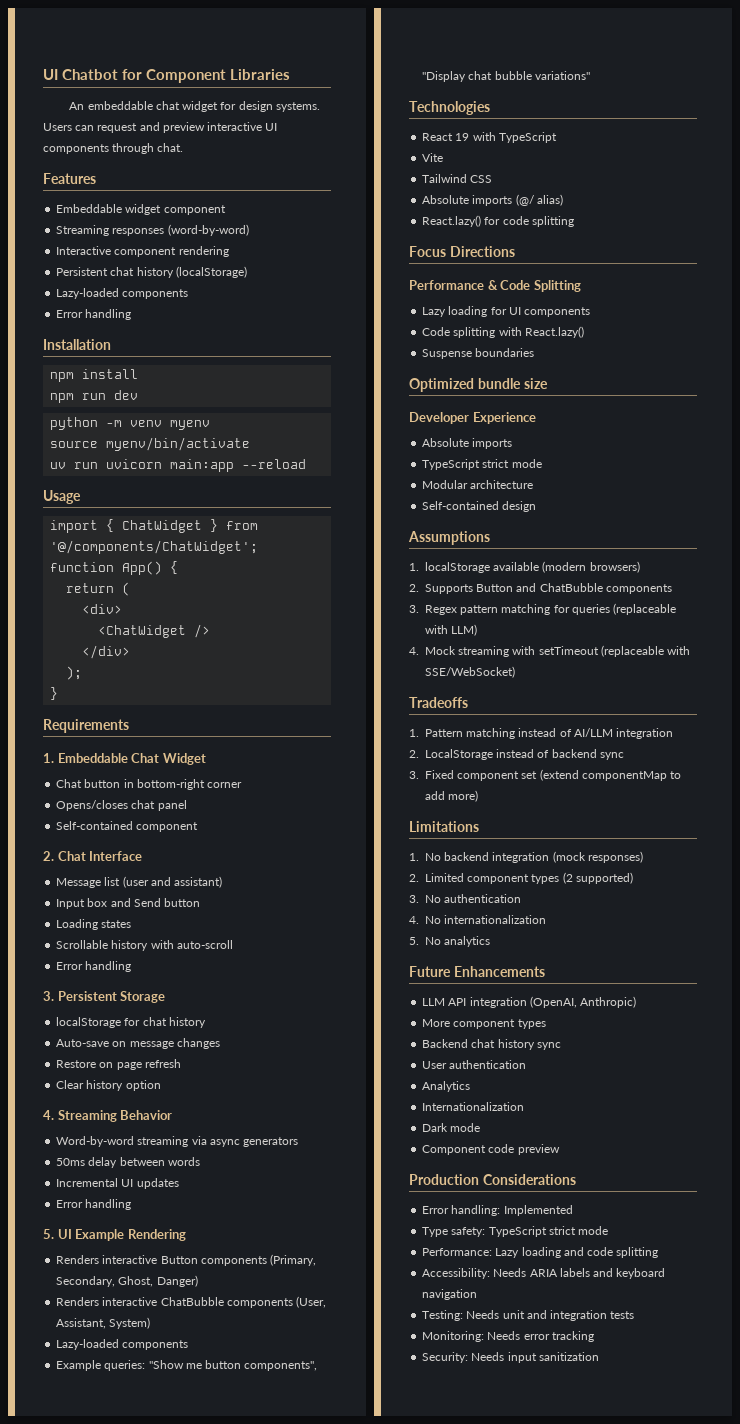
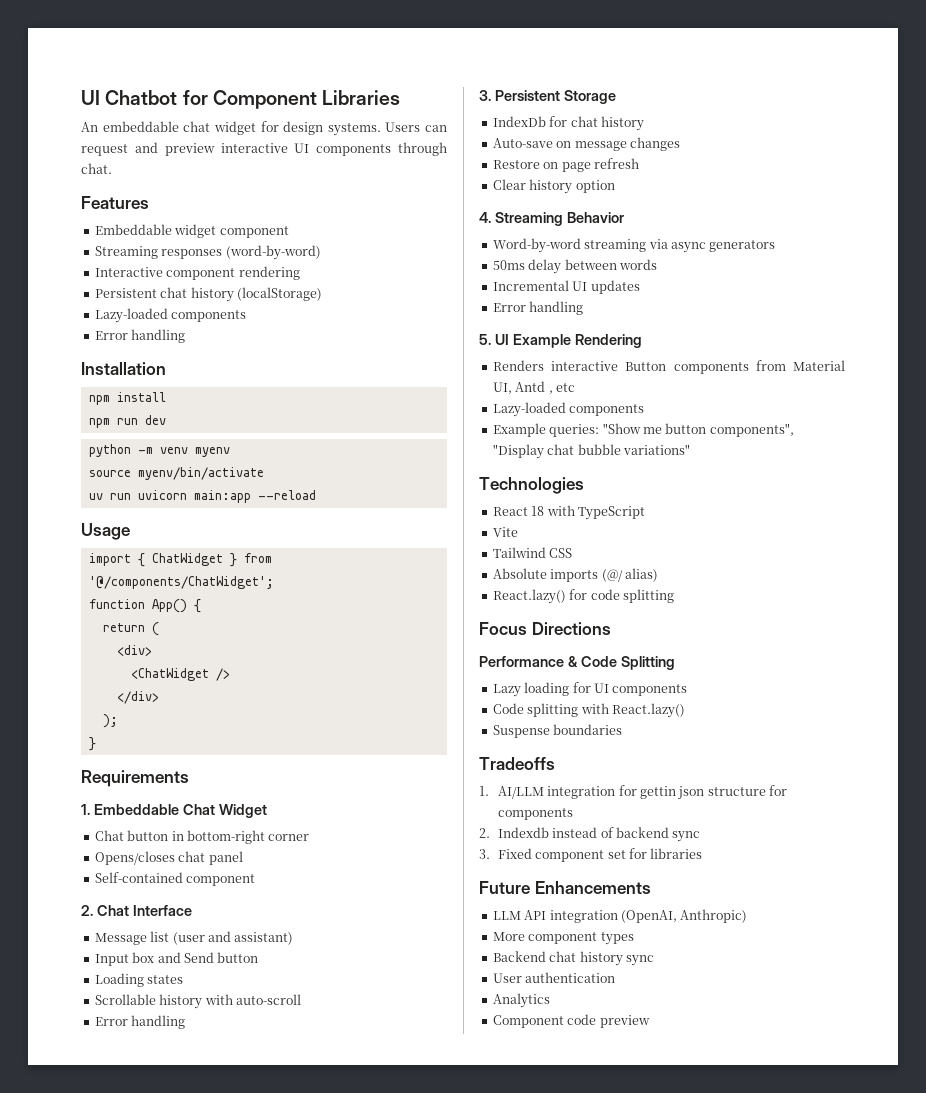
[56,1017,122,1028] localStorage -> [492,116,546,127] IndexDb
[270,1254,317,1266] [56,1275,198,1287] [56,1296,327,1308] [56,1317,151,1329] (Primary, Secondary, Ghost, Danger) // Renders interactive ChatBubble components (User, Assistant, System) -> [755,360,845,371] [492,381,575,394] from Material UI, Antd , etc
[455,133,470,141] 19 -> [531,506,545,516] 18
[409,378,548,392] [409,412,536,424] [422,438,513,449] [422,459,542,470] [422,480,534,489] [422,501,537,512] [408,531,490,545] [409,561,640,573] [409,583,672,594] [409,603,677,615] [425,624,478,636] [409,645,691,657] [425,666,515,678] [409,697,468,708] [409,728,674,739] [409,749,493,760] Optimized bundle size // Developer Experience // Absolute imports // TypeScript strict mode // Modular architecture // Self-contained design // Assumptions // 1. localStorage available (modern browsers) // 2. Supports Button and ChatBubble components // 3. Regex pattern matching for queries (replaceable with LLM) // 4. Mock streaming with setTimeout (replaceable with SSE/WebSocket) // Tradeoffs // 1. Pattern matching instead of AI/LLM integration // 2. LocalStorage -> [479,757,555,770] [479,785,788,800] [497,808,573,820] [479,827,549,838] Tradeoffs // 1. AI/LLM integration for gettin json structure for components // 2. Indexdb
[539,769,682,781] [425,790,479,802] [409,821,479,832] [409,851,643,863] [409,872,633,884] [409,894,522,903] [409,915,547,924] [409,936,491,947] (extend componentMap to add more) // Limitations // 1. No backend integration (mock responses) // 2. Limited component types (2 supported) // 3. No authentication // 4. No internationalization // 5. No analytics -> [629,848,703,859] for libraries
[422,1102,525,1111] [422,1123,481,1132] // Internationalization // Dark mode -> (550, 1000) none
[409,1174,576,1185] [422,1205,573,1216] [422,1226,609,1237] [422,1247,659,1258] [422,1268,666,1279] [422,1289,478,1300] [422,1310,635,1321] [422,1331,594,1342] [422,1352,599,1363] // Production Considerations // Error handling: Implemented // Type safety: TypeScript strict mode // Performance: Lazy loading and code splitting // Accessibility: Needs ARIA labels and keyboard navigation // Testing: Needs unit and integration tests // Monitoring: Needs error tracking // Security: Needs input sanitization -> (650, 1021) none

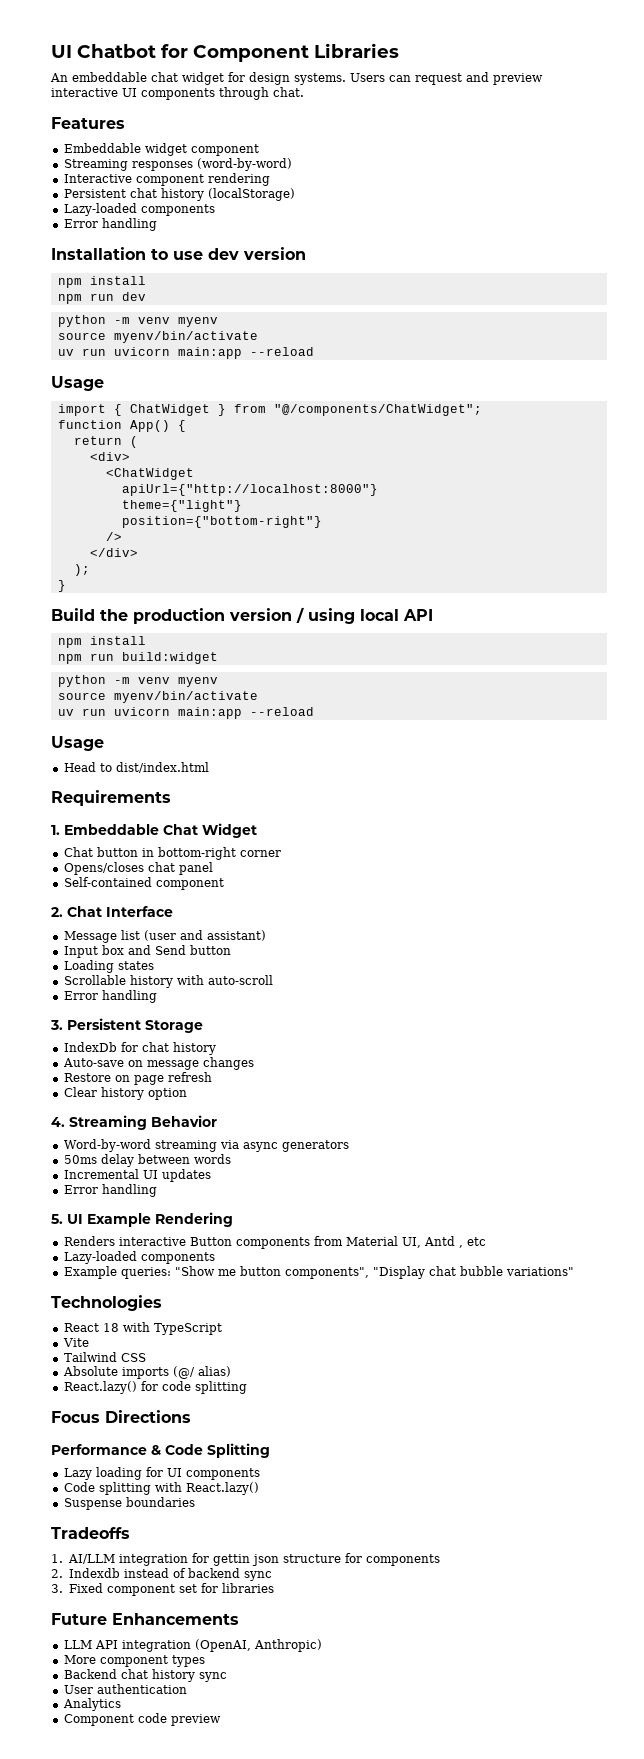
(166, 368) none -> [151,247,306,260] to use dev version
[88,576,274,589] '@/components/ChatWidget'; -> [273,404,482,416] "@/components/ChatWidget";
(209, 674) none -> [121,484,378,496] [121,500,242,512] [121,516,322,528] // apiUrl={"http://localhost:8000"} // theme={"light"} // position={"bottom-right"} //
(96, 744) none -> [51,607,433,624] [57,636,146,648] [57,652,218,664] [57,675,218,687] [57,691,258,703] [57,707,314,719] [51,736,104,751] [63,762,209,773] // Build the production version / using local API // npm install // npm run build:widget // python -m venv myenv // source myenv/bin/activate // uv run uvicorn main:app --reload // Usage // Head to dist/index.html

